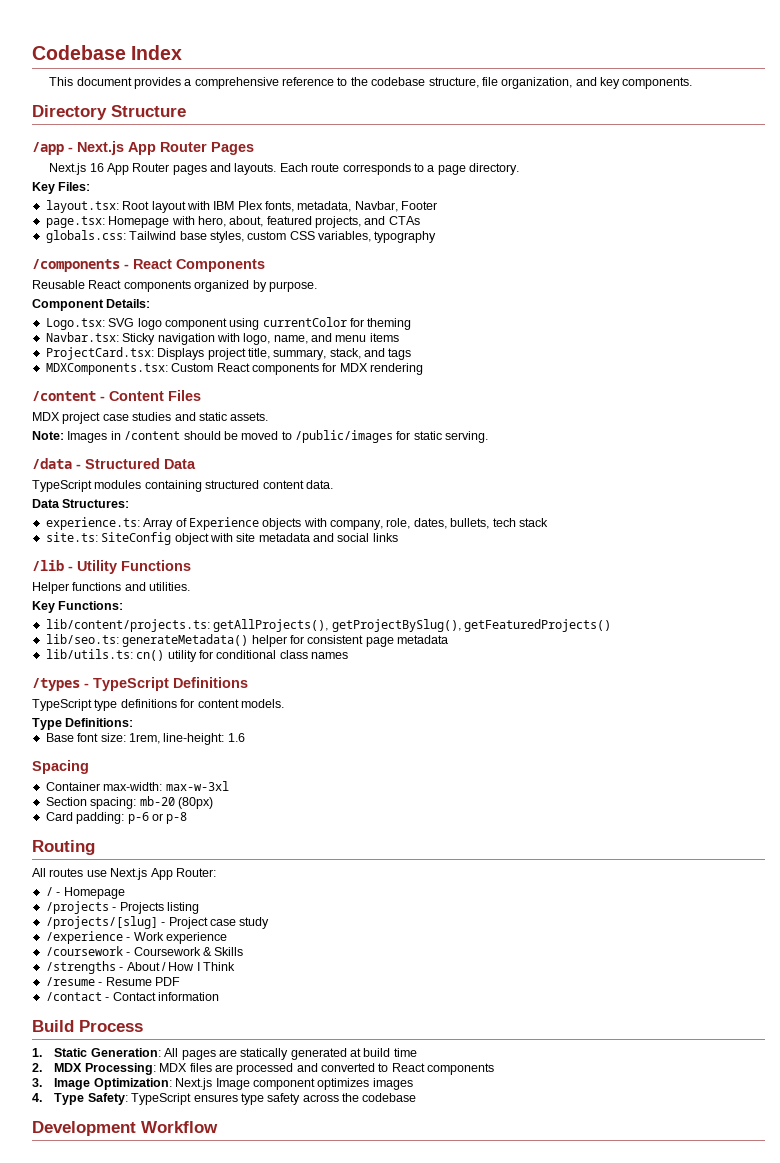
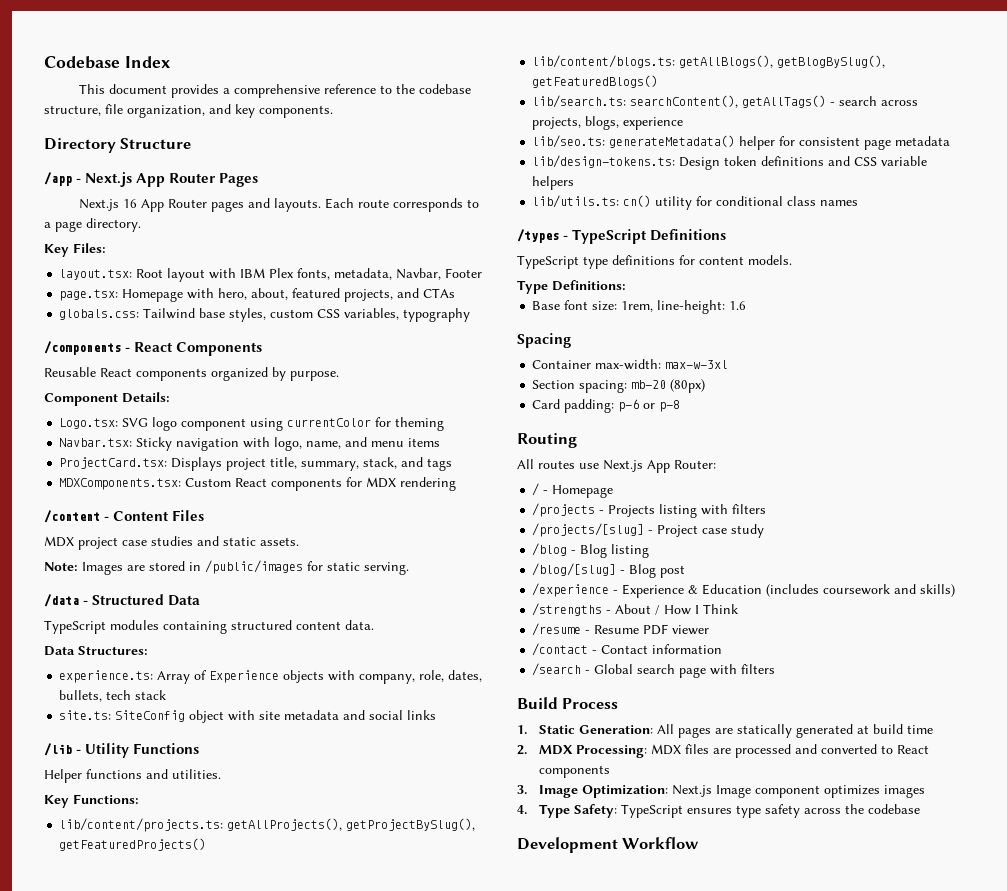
[110,431,292,440] in /content should be moved to -> [127,561,201,571] are stored in
(611, 625) none -> [532,55,886,68] [532,75,659,88] [532,95,919,108] [532,116,684,130] // lib/content/blogs.ts: getAllBlogs(), getBlogBySlug(), getFeaturedBlogs() // lib/search.ts: searchContent(), getAllTags() - search across projects, blogs, experience
(448, 639) none -> [532,155,928,170] [532,176,575,190] // lib/design-tokens.ts: Design token definitions and CSS variable helpers
(199, 908) none -> [701,504,767,515] with filters
[45,931,227,944] [45,946,244,956] /experience - Work experience // /coursework - Coursework & Skills -> [532,543,650,558] [532,563,686,578] [532,583,956,598] /blog - Blog listing // /blog/[slug] - Blog post // /experience - Experience & Education (includes coursework and skills)
(180, 981) none -> [672,625,710,635] viewer
(219, 996) none -> [532,663,776,678] // /search - Global search page with filters

